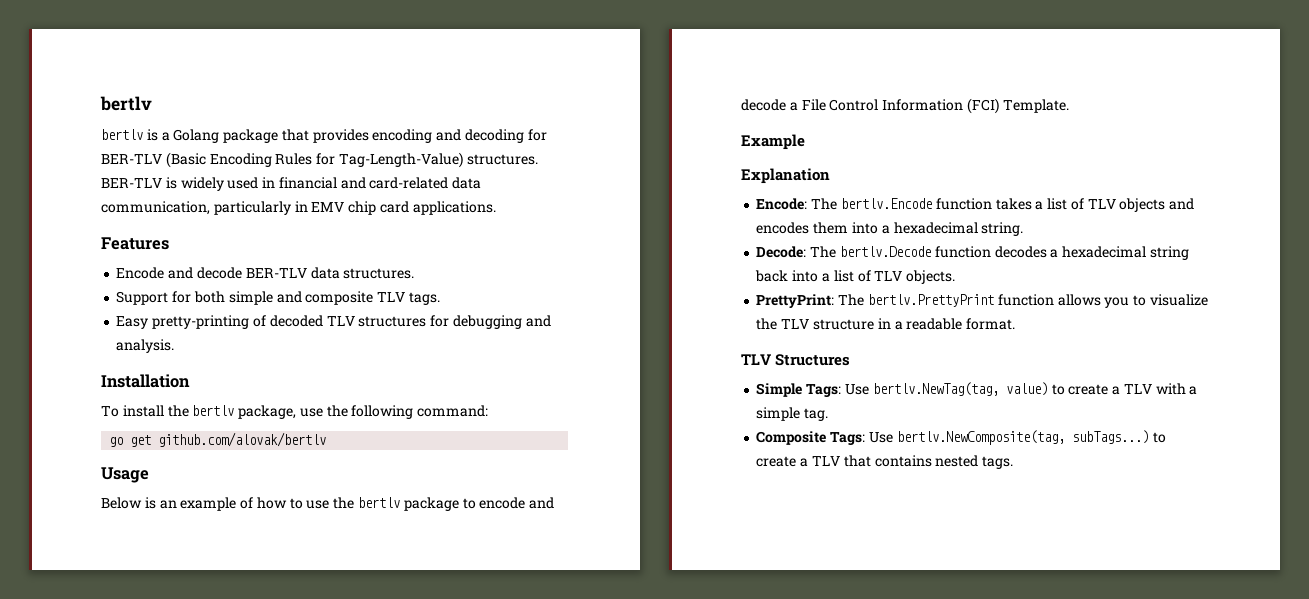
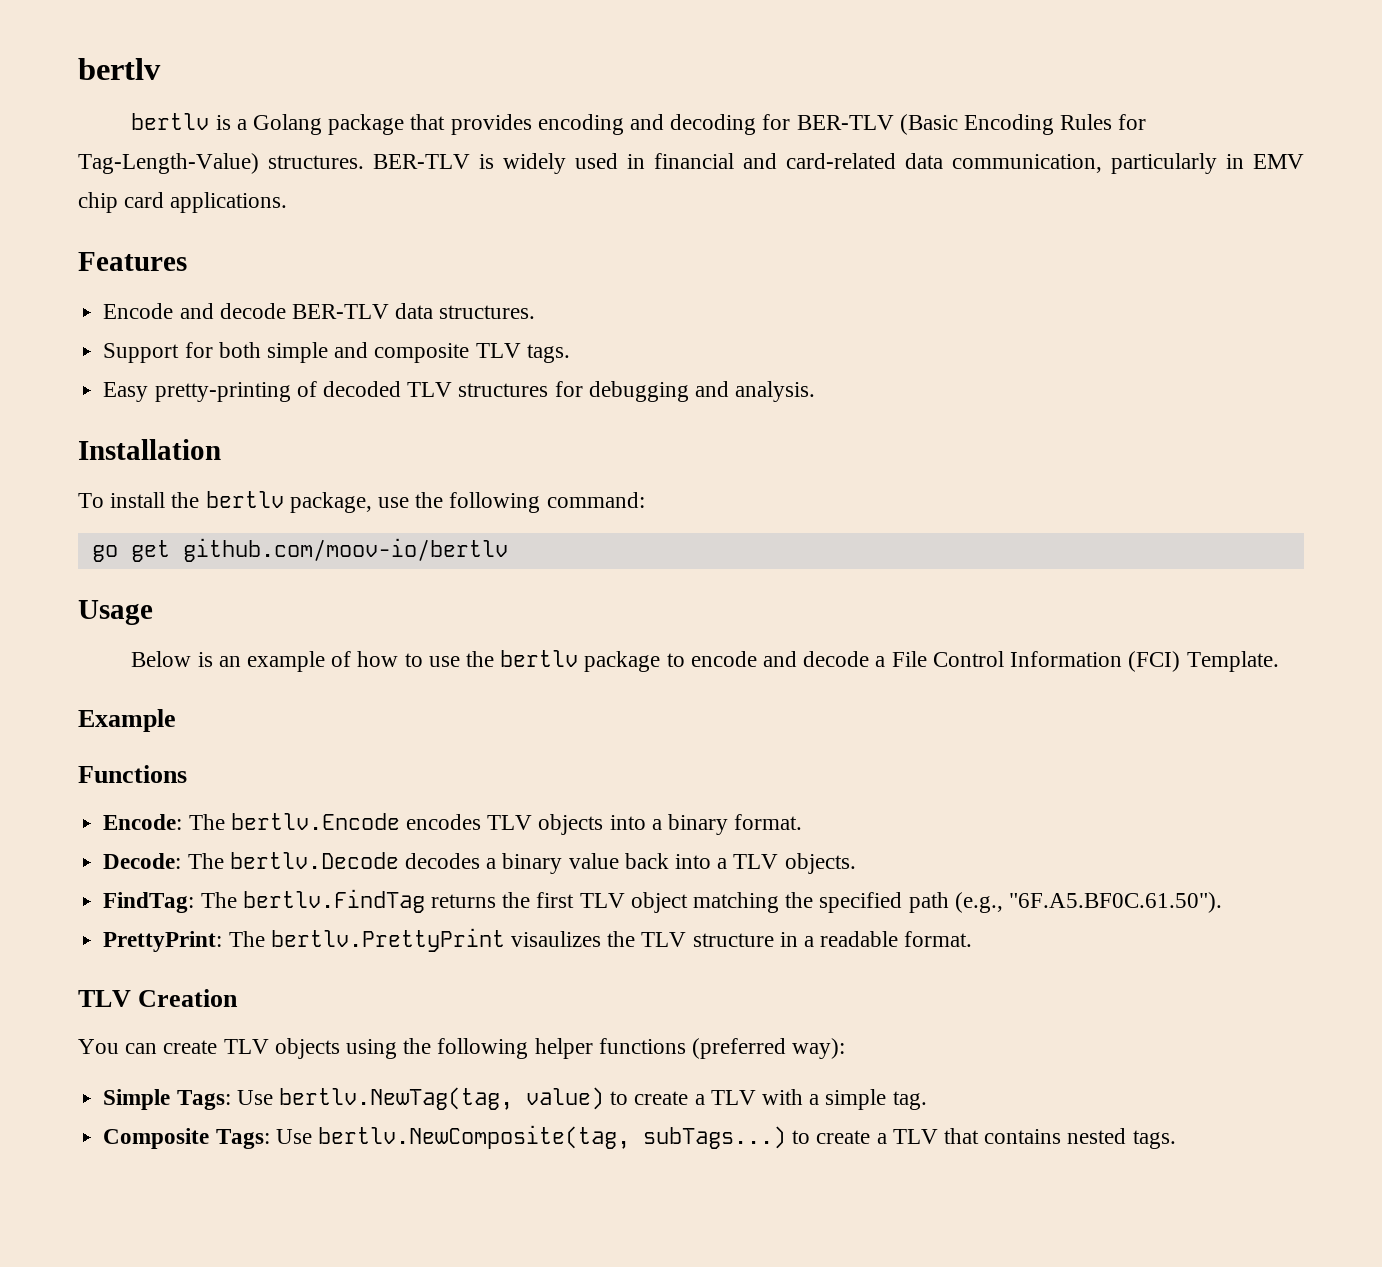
[158,432,327,447] github.com/alovak/bertlv -> [182,538,508,562] github.com/moov-io/bertlv
[741,168,830,184] Explanation -> [78,765,187,783] Functions
[935,198,1195,212] [756,222,1024,236] function takes a list of TLV objects and encodes them into a hexadecimal string. -> [405,814,803,835] encodes TLV objects into a binary format.
[934,246,991,258] function -> (399, 860) none
[1062,246,1189,260] hexadecimal string -> [502,853,619,874] binary value
[833,270,871,282] list of -> (728, 863) none
[756,294,1208,308] PrettyPrint: The bertlv.PrettyPrint function allows you to visualize -> [103,889,1223,913] [103,928,601,952] FindTag: The bertlv.FindTag returns the first TLV object matching the specified path (e.g., "6F.A5.BF0C.61.50"). // PrettyPrint: The bertlv.PrettyPrint visaulizes
[775,354,851,366] Structures -> [138,989,239,1007] [78,1038,846,1059] Creation // You can create TLV objects using the following helper functions (preferred way):

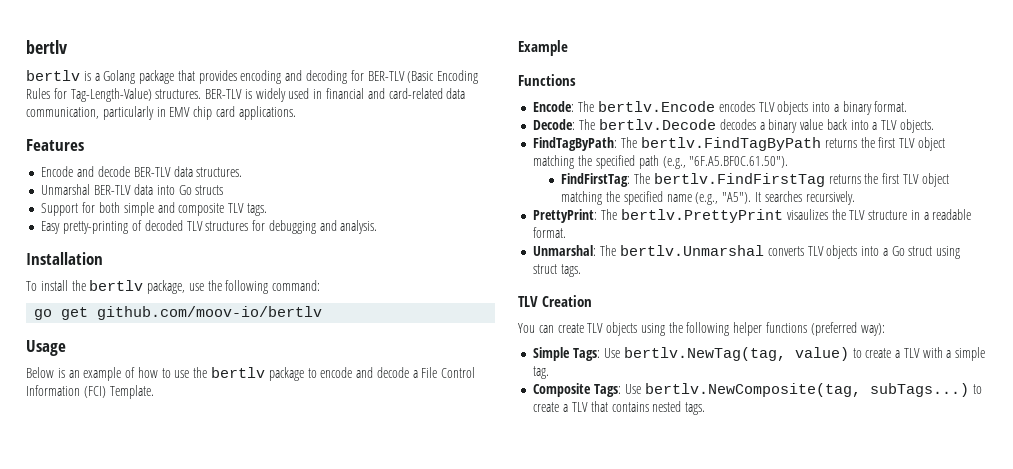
(536, 312) none -> [41,184,224,195] // Unmarshal BER-TLV data into Go structs
[103,889,425,913] FindTag: The bertlv.FindTag -> [533,137,821,151] FindTagByPath: The bertlv.FindTagByPath
(1223, 902) none -> [561,173,949,187] [561,191,855,205] // FindFirstTag: The bertlv.FindFirstTag returns the first TLV object matching the specified name (e.g., "A5"). It searches recursively.
(973, 939) none -> [533,245,961,259] [533,264,582,277] // Unmarshal: The bertlv.Unmarshal converts TLV objects into a Go struct using struct tags.

